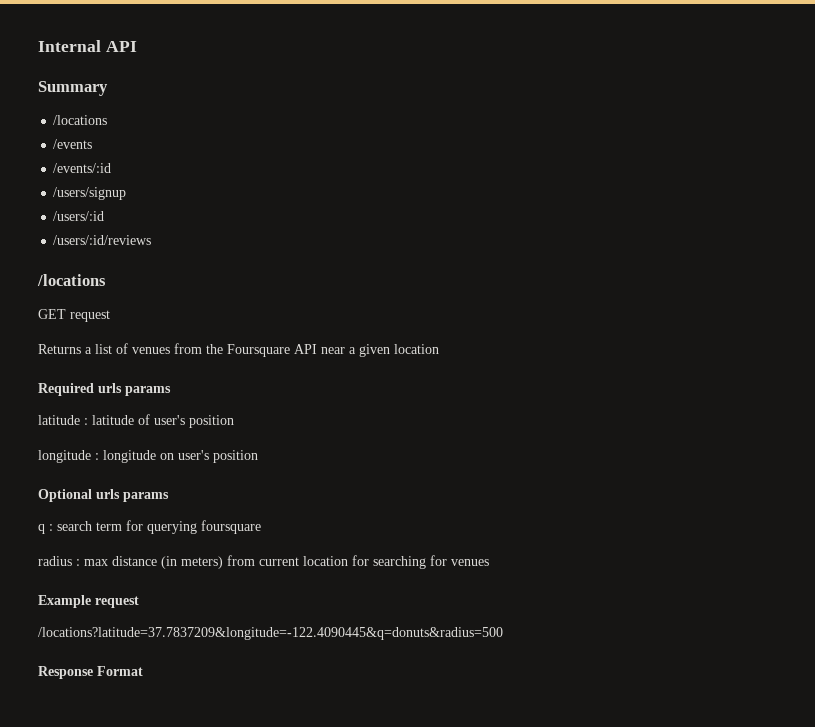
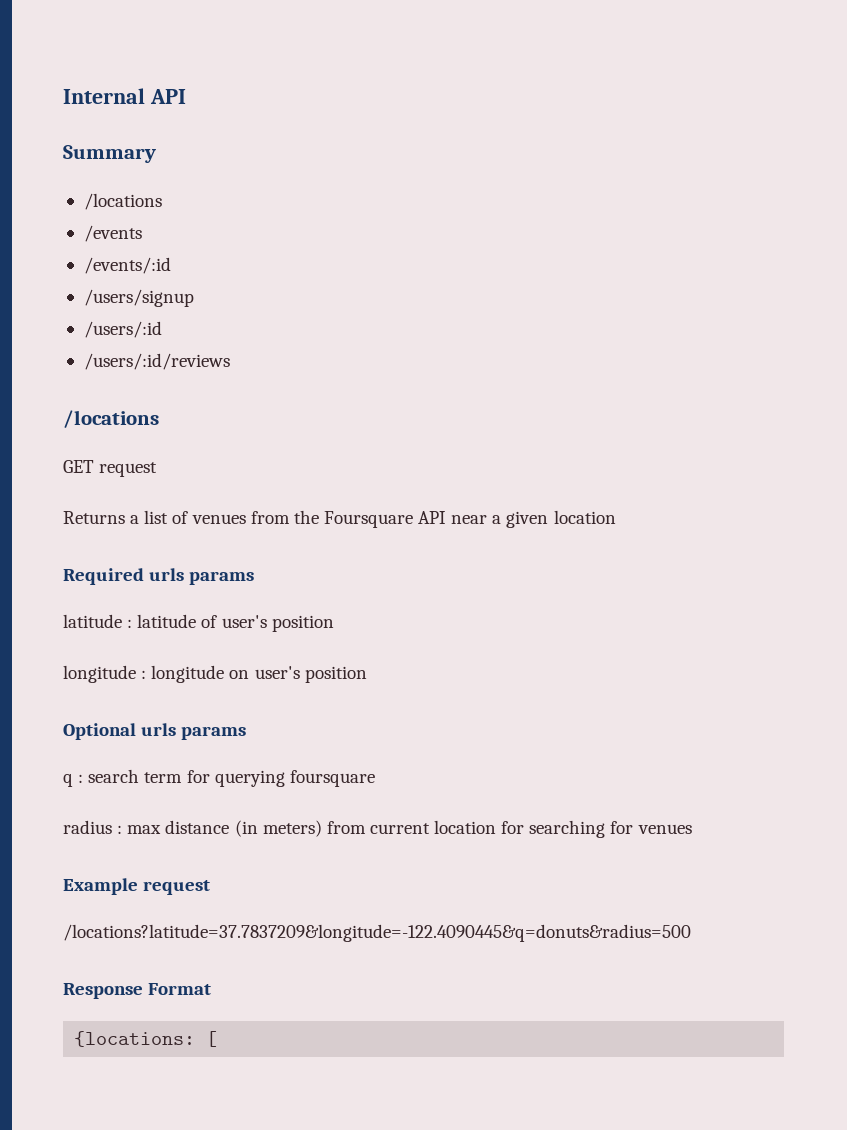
(143, 671) none -> [74,1031,218,1047] // {locations: [

